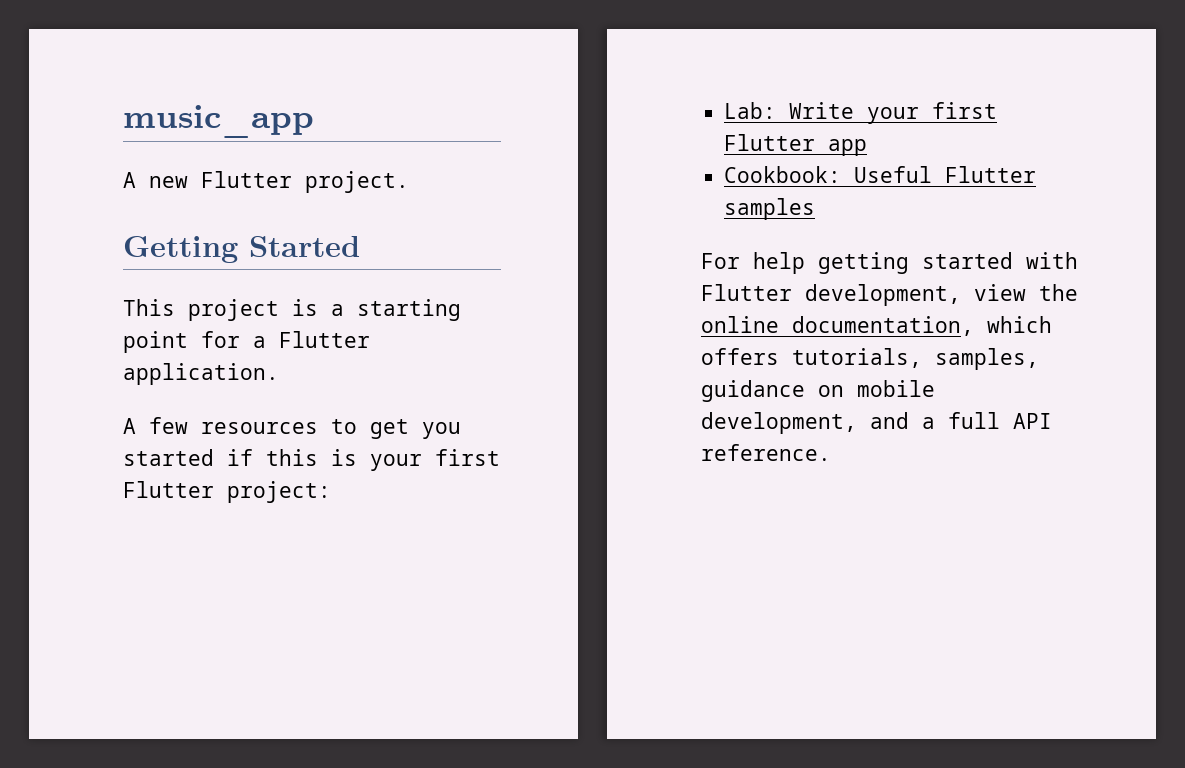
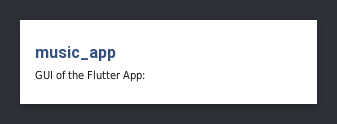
[123,171,409,193] [123,236,360,263] [123,299,461,321] [123,331,370,353] [123,363,279,385] [123,417,461,439] [123,449,500,471] [123,481,331,503] [724,102,998,124] [724,134,868,156] [724,166,1037,183] [724,198,816,220] [701,252,1078,274] [701,284,1078,306] [701,316,1052,336] [701,348,1039,370] [701,380,935,402] [701,412,1052,434] [701,444,831,461] A new Flutter project. // Getting Started // This project is a starting point for a Flutter application. // A few resources to get you started if this is your first Flutter project: // Lab: Write your first Flutter app // Cookbook: Useful Flutter samples // For help getting started with Flutter development, view the online documentation, which offers tutorials, samples, guidance on mobile development, and a full API reference. -> [35,70,145,82] GUI of the Flutter App:

